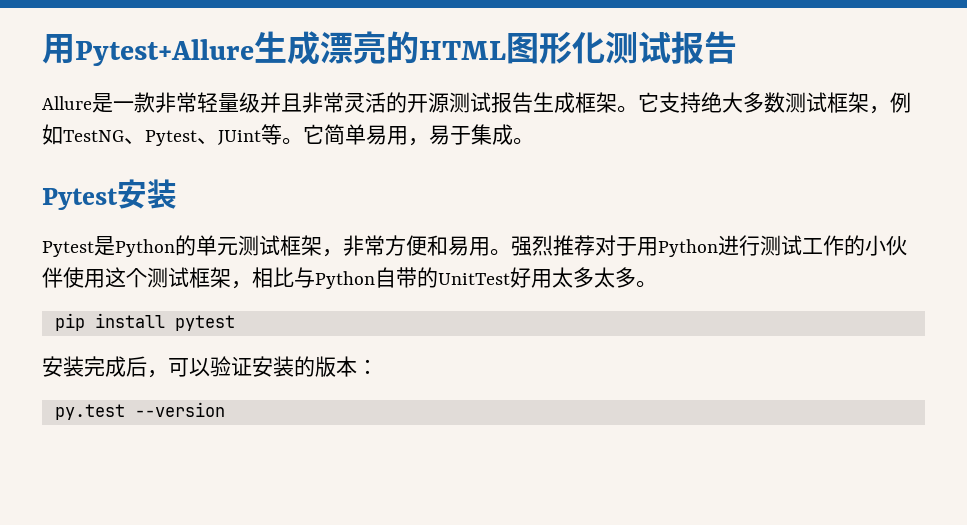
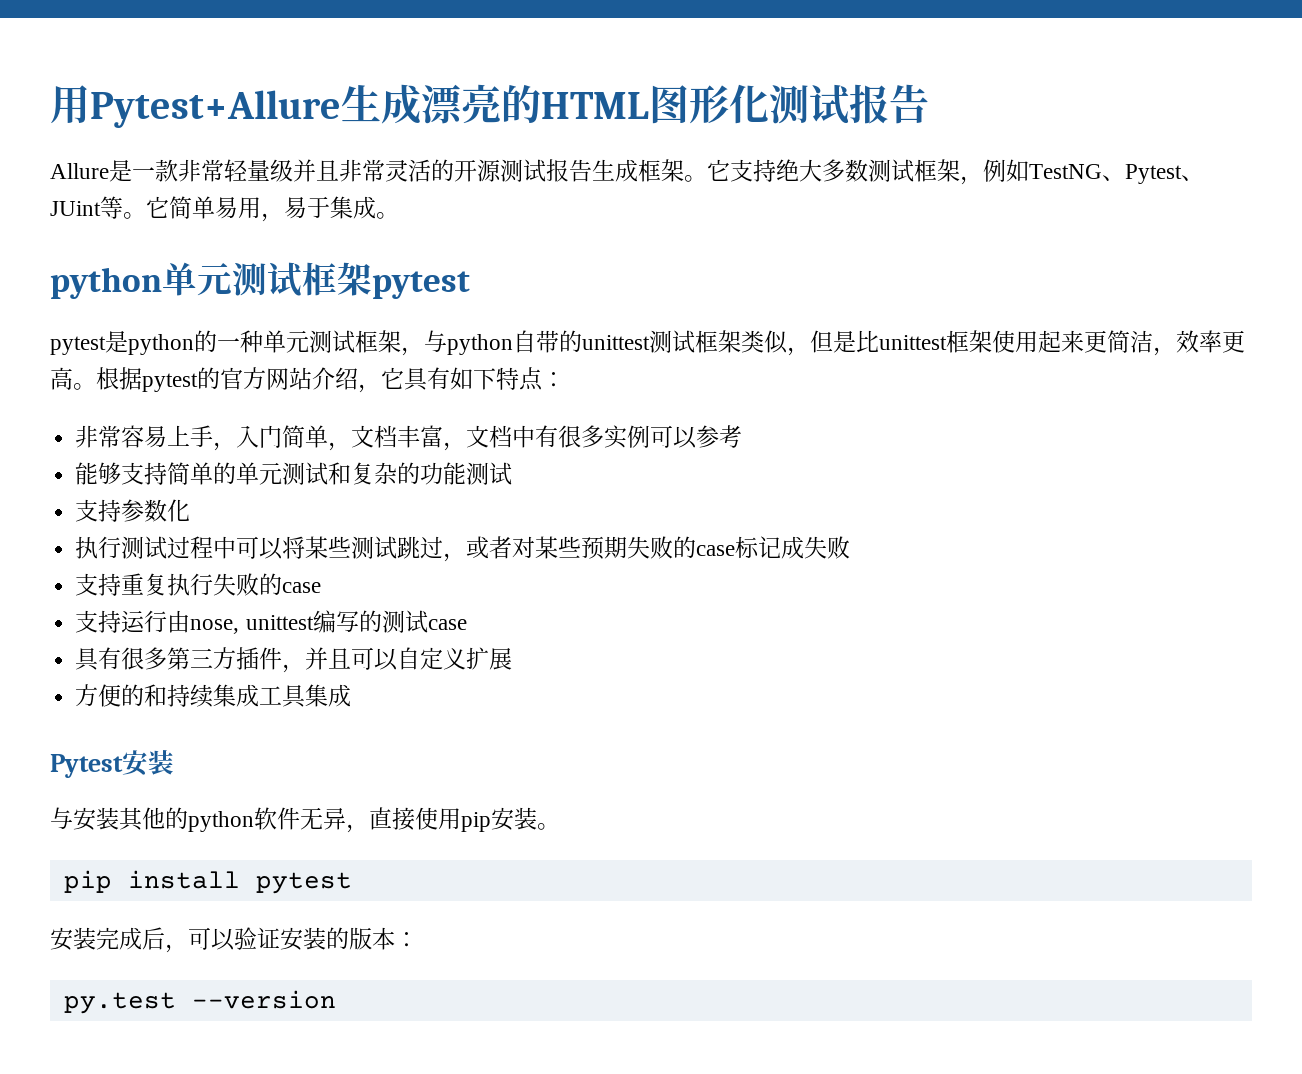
[42,179,177,210] [42,235,907,257] [42,267,636,289] Pytest安装 // Pytest是Python的单元测试框架，非常方便和易用。强烈推荐对于用Python进行测试工作的小伙伴使用这个测试框架，相比与Python自带的UnitTest好用太多太多 -> [50,262,470,299] [50,330,1245,356] [50,367,565,393] [75,425,743,451] [75,462,513,485] [75,499,191,522] [75,536,851,562] [75,573,322,596] [75,610,467,634] [75,647,513,673] [75,684,352,708] [50,750,174,778] [50,807,537,833] python单元测试框架pytest // pytest是python的一种单元测试框架，与python自带的unittest测试框架类似，但是比unittest框架使用起来更简洁，效率更高。根据pytest的官方网站介绍，它具有如下特点： // 非常容易上手，入门简单，文档丰富，文档中有很多实例可以参考 // 能够支持简单的单元测试和复杂的功能测试 // 支持参数化 // 执行测试过程中可以将某些测试跳过，或者对某些预期失败的case标记成失败 // 支持重复执行失败的case // 支持运行由nose, unittest编写的测试case // 具有很多第三方插件，并且可以自定义扩展 // 方便的和持续集成工具集成 // Pytest安装 // 与安装其他的python软件无异，直接使用pip安装

